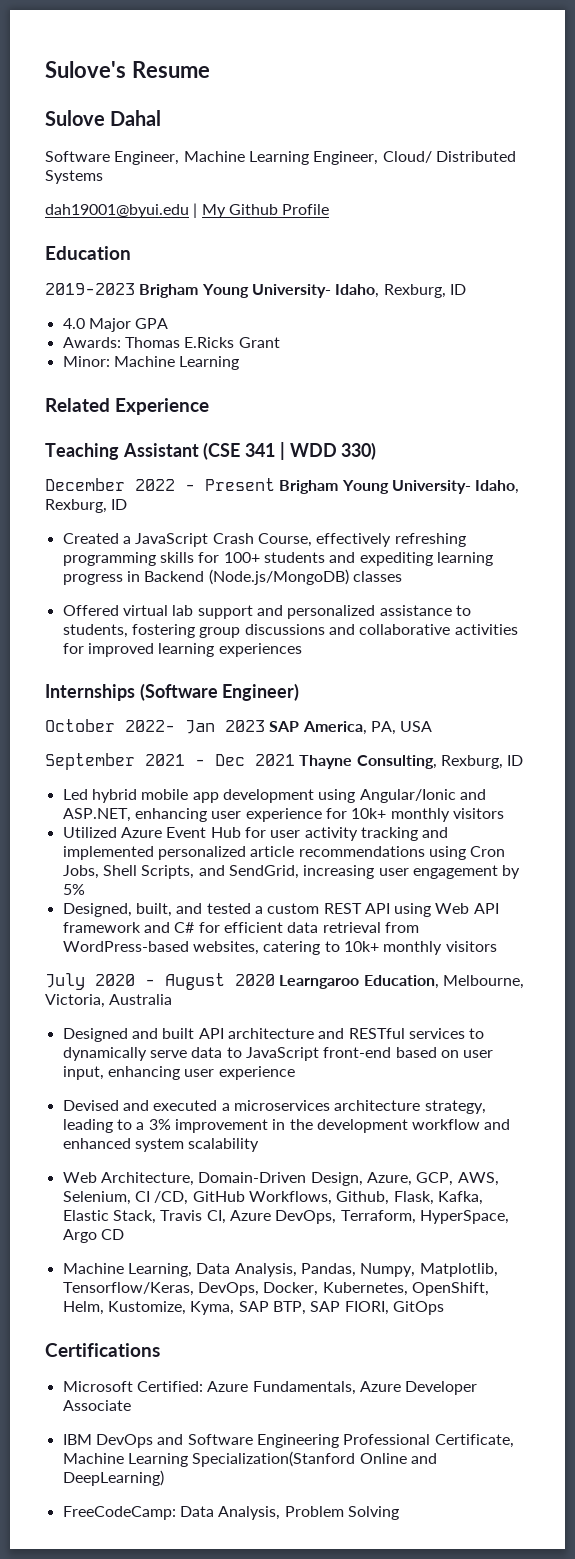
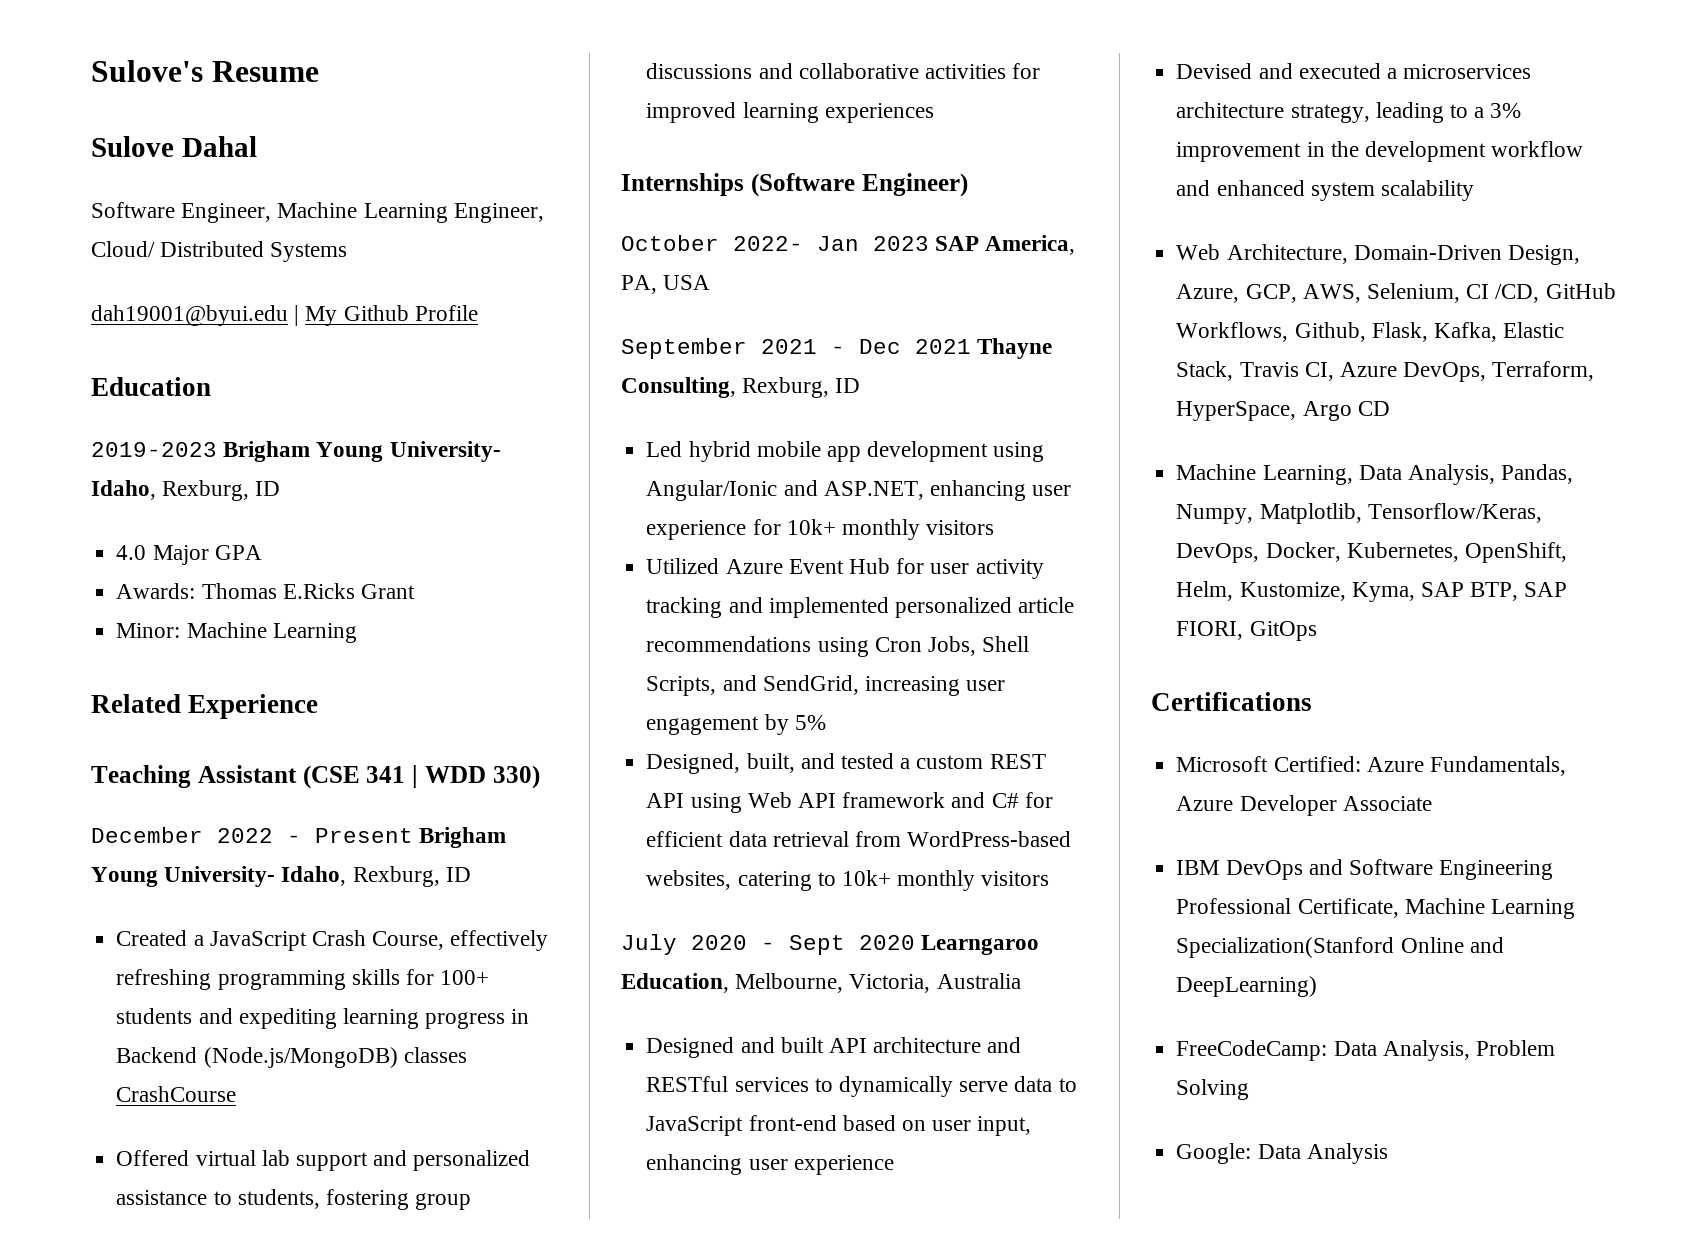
(402, 576) none -> [116,1086,237,1102] CrashCourse
[165,973,225,990] August -> [789,935,845,955] Sept
(399, 1513) none -> [1176,1143,1388,1164] // Google: Data Analysis

